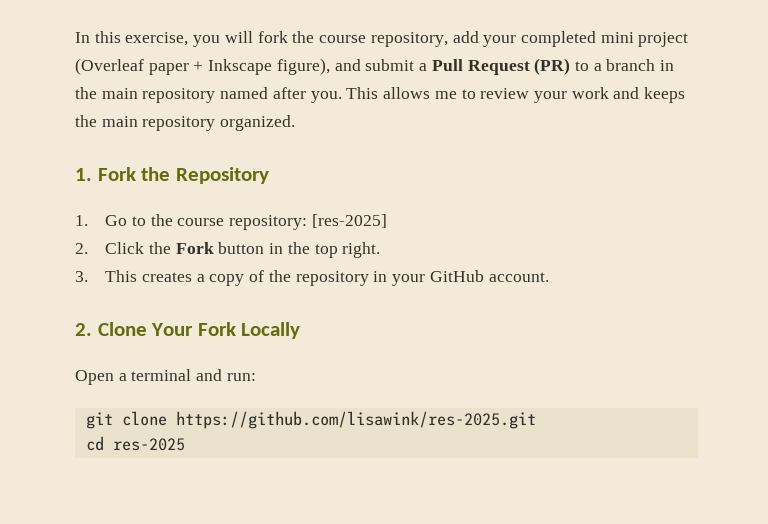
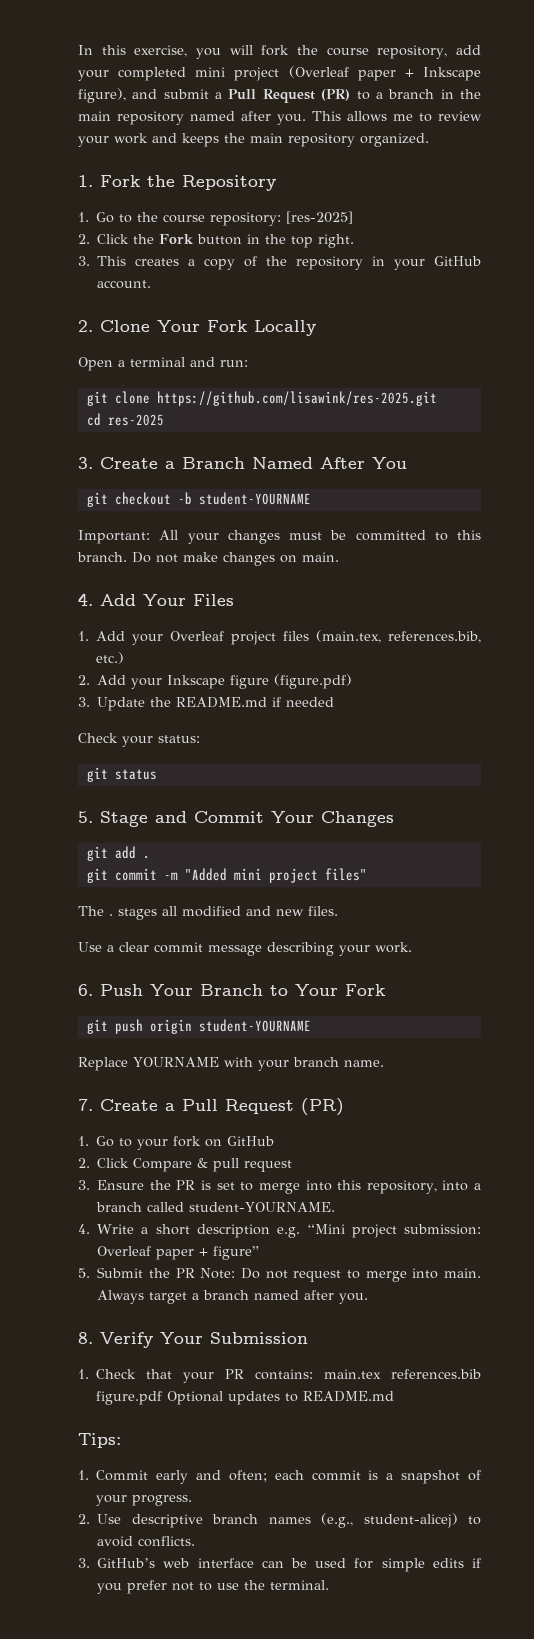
(185, 444) none -> [78,457,407,469] [86,492,311,507] [78,530,481,544] [77,552,339,566] [78,593,234,606] [78,630,482,645] [96,652,125,664] [78,674,353,689] [78,697,335,711] [78,733,200,747] [86,767,157,782] [78,811,394,827] [86,846,150,861] [86,868,367,883] [78,906,338,920] [78,942,412,956] [78,984,386,996] [86,1019,311,1034] [78,1057,384,1071] [78,1098,344,1116] [78,1136,275,1150] [78,1158,293,1172] [78,1180,481,1194] [96,1202,336,1212] [78,1224,481,1238] [97,1246,260,1260] [78,1267,482,1282] [97,1290,369,1304] [78,1332,308,1348] [78,1369,481,1383] [96,1391,395,1405] [78,1433,121,1448] [78,1470,481,1484] [96,1495,193,1506] [78,1513,481,1528] [97,1536,196,1547] [78,1558,482,1572] [97,1580,330,1594] // 3. Create a Branch Named After You // git checkout -b student-YOURNAME // Important: All your changes must be committed to this branch. Do not make changes on main. // 4. Add Your Files // 1. Add your Overleaf project files (main.tex, references.bib, etc.) // 2. Add your Inkscape figure (figure.pdf) // 3. Update the README.md if needed // Check your status: // git status // 5. Stage and Commit Your Changes // git add . // git commit -m "Added mini project files" // The . stages all modified and new files. // Use a clear commit message describing your work. // 6. Push Your Branch to Your Fork // git push origin student-YOURNAME // Replace YOURNAME with your branch name. // 7. Create a Pull Request (PR) // 1. Go to your fork on GitHub // 2. Click Compare & pull request // 3. Ensure the PR is set to merge into this repository, into a branch called student-YOURNAME. // 4. Write a short description e.g. “Mini project submission: Overleaf paper + figure” // 5. Submit the PR Note: Do not request to merge into main. Always target a branch named after you. // 8. Verify Your Submission // 1. Check that your PR contains: main.tex references.bib figure.pdf Optional updates to README.md // Tips: // 1. Commit early and often; each commit is a snapshot of your progress. // 2. Use descriptive branch names (e.g., student-alicej) to avoid conflicts. // 3. GitHub’s web interface can be used for simple edits if you prefer not to use the terminal.

